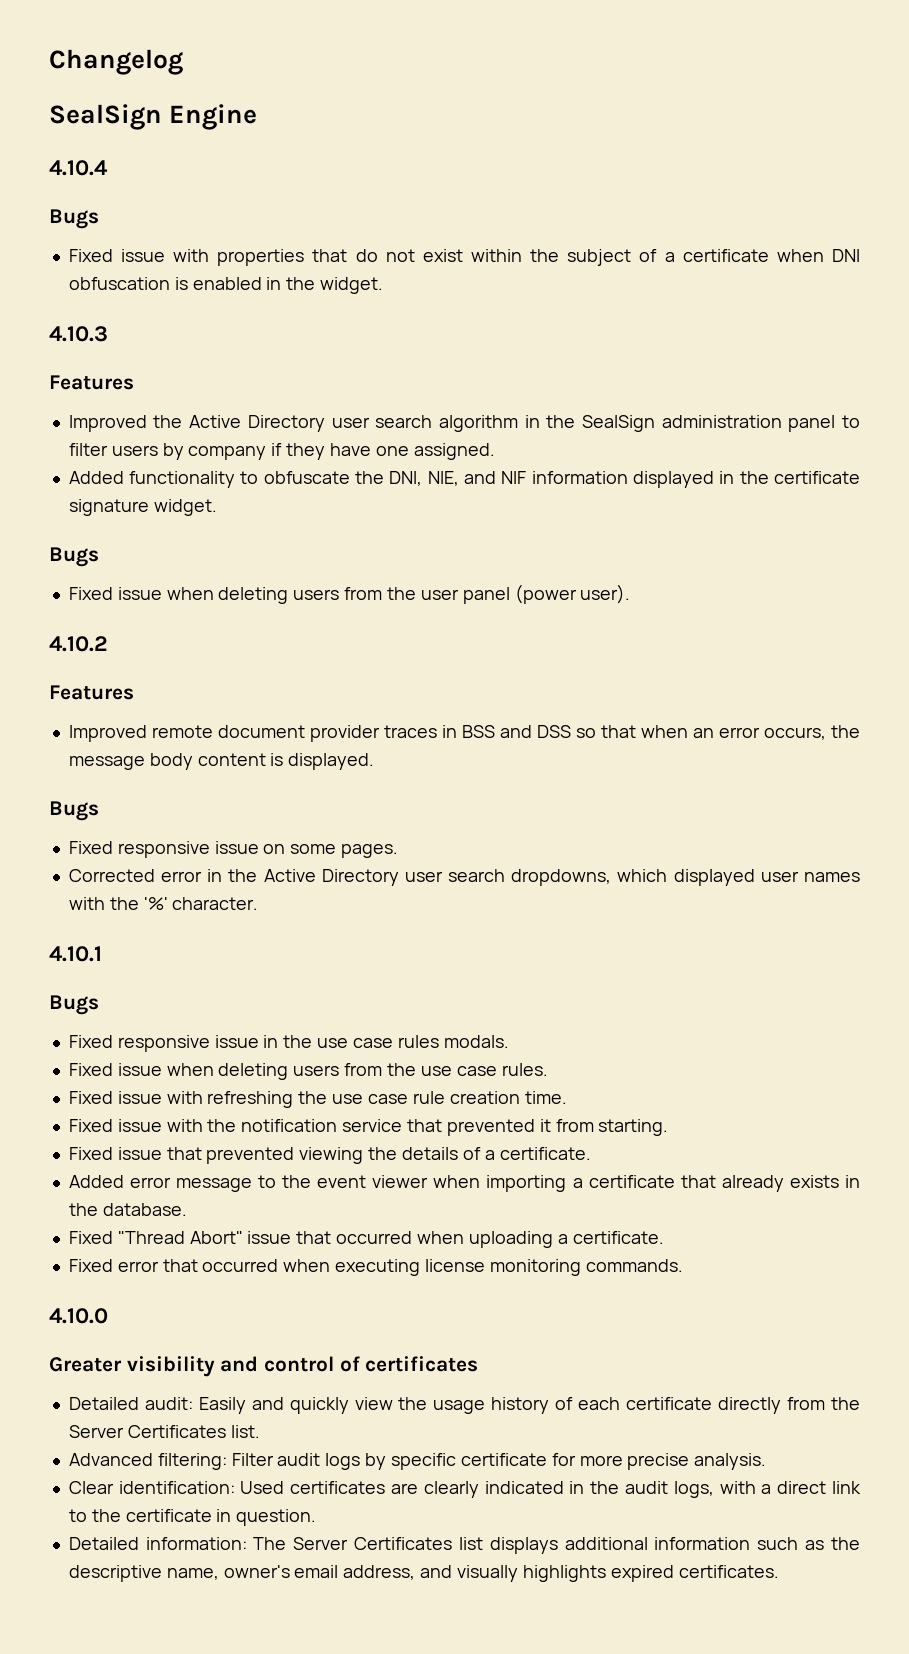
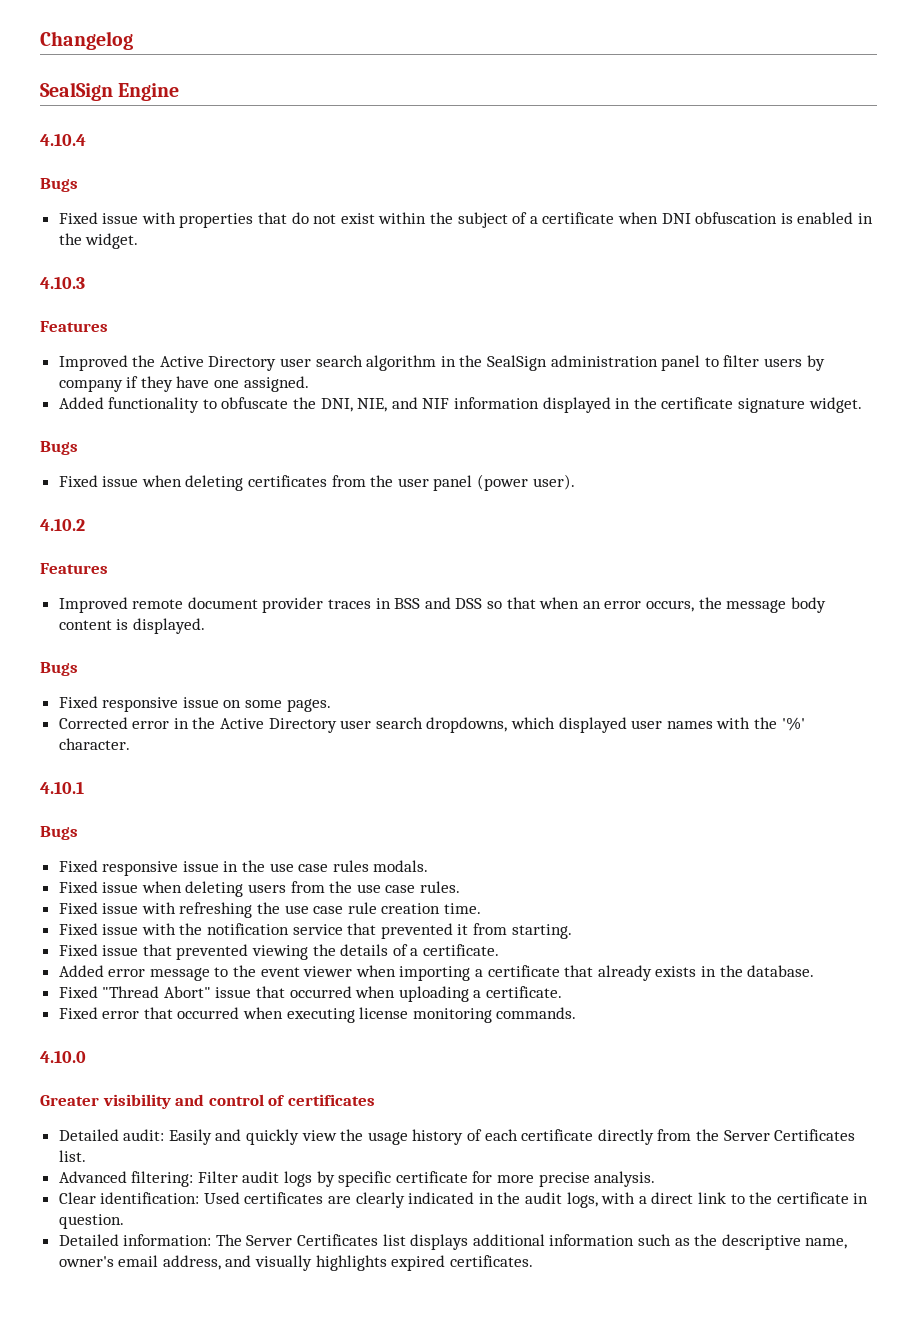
[293,589,340,600] users -> [248,475,328,487] certificates

